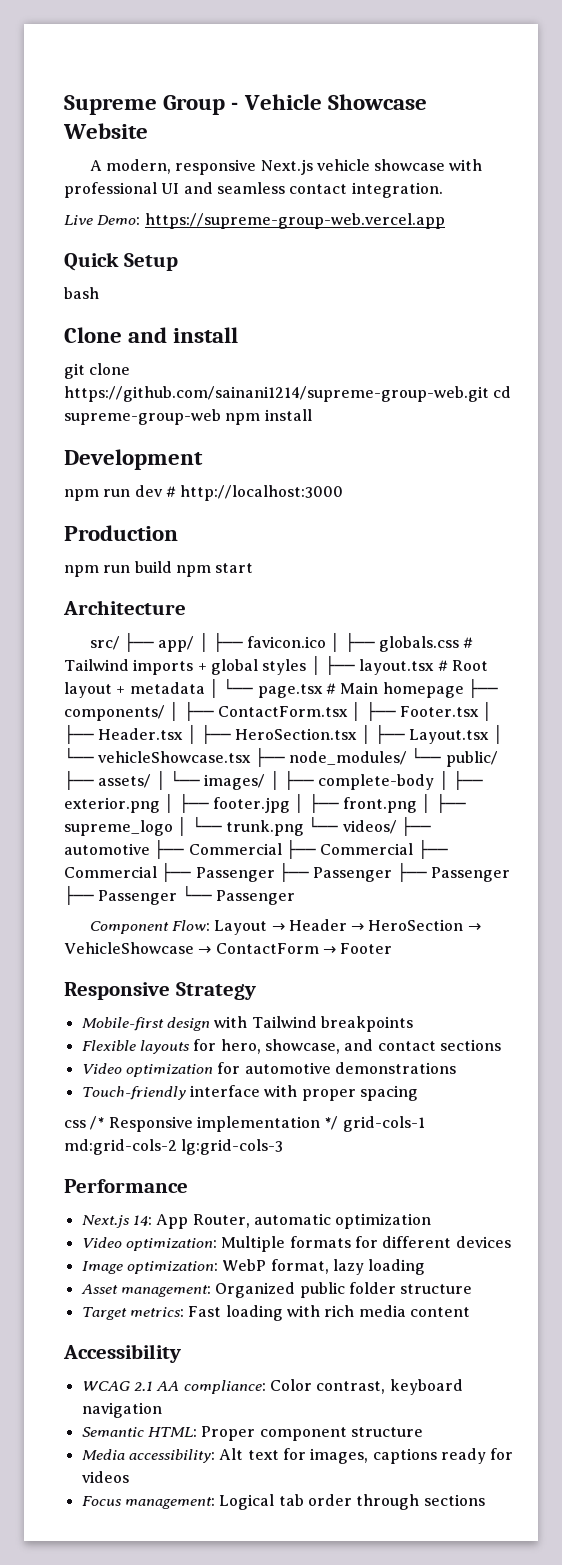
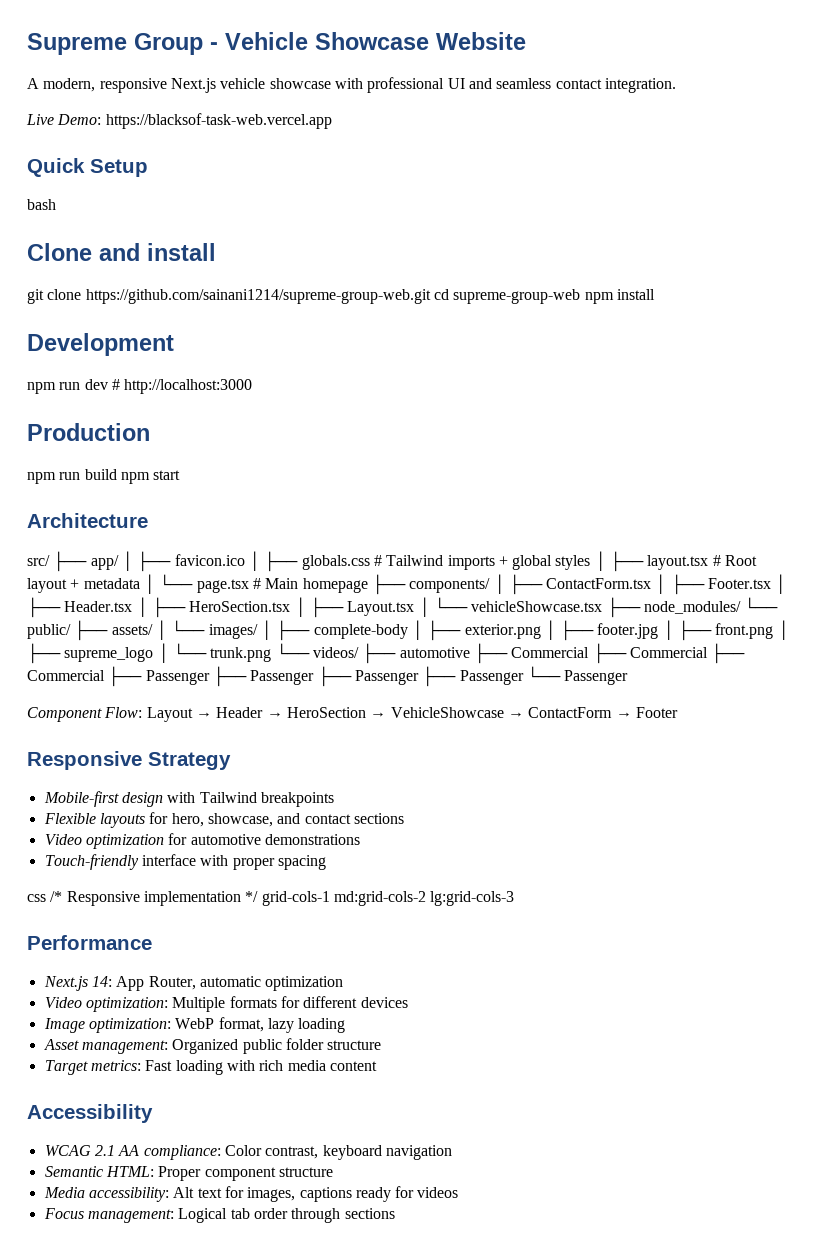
[144,213,445,229] https://supreme-group-web.vercel.app -> [105,113,332,129] https://blacksof-task-web.vercel.app

